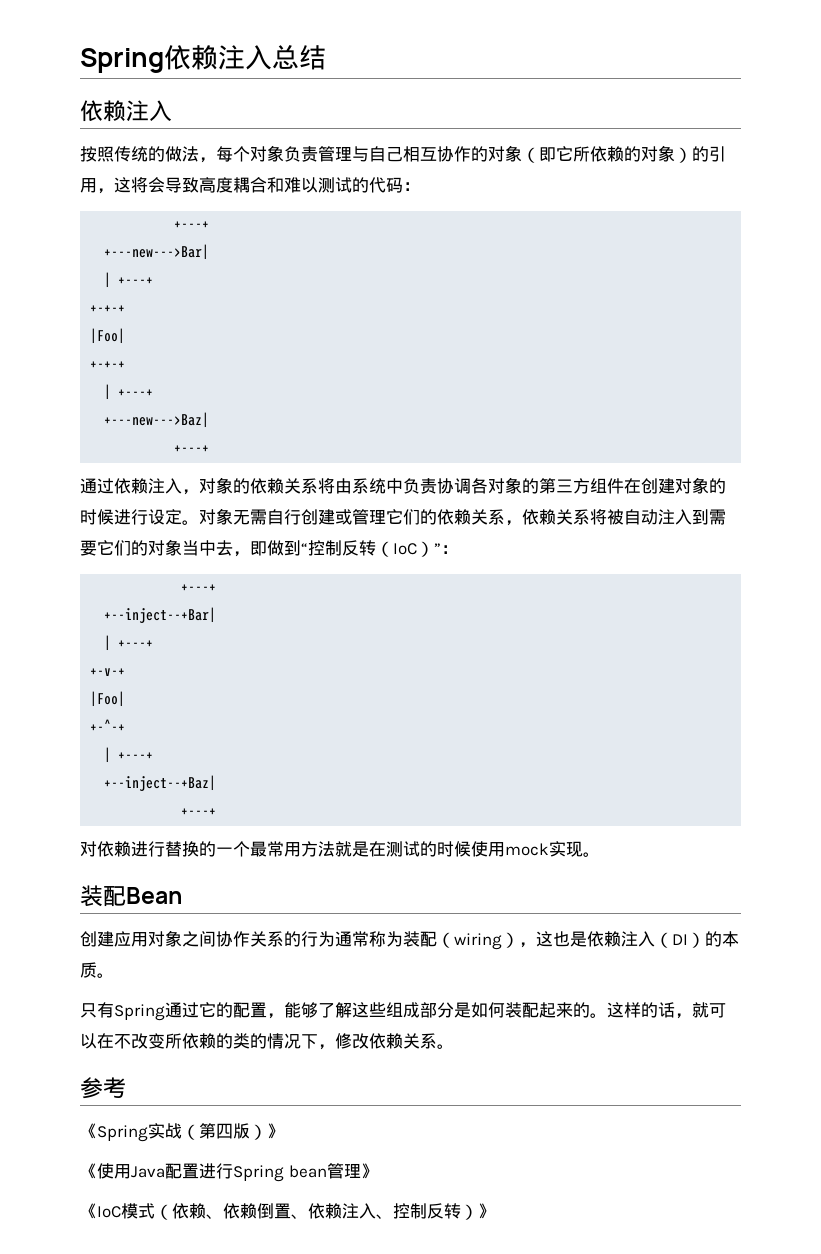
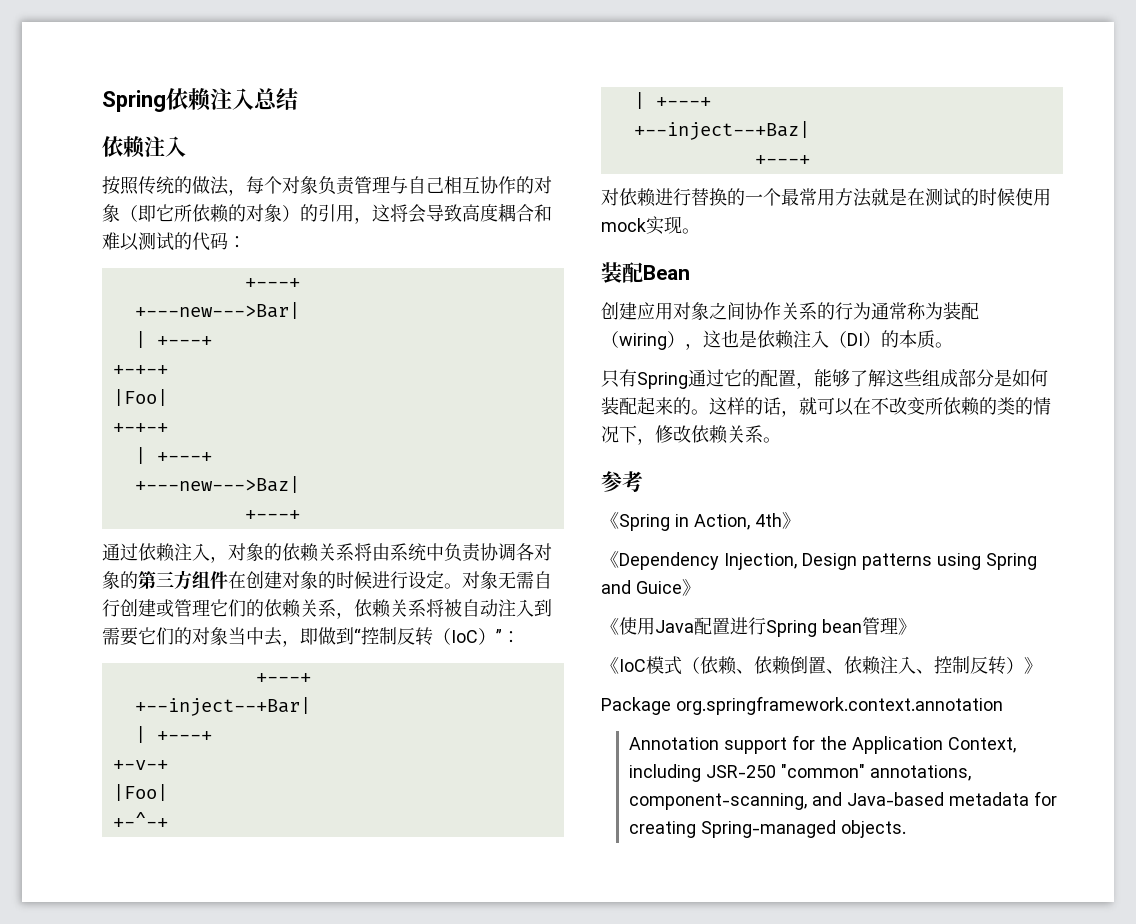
[148,1123,267,1140] 实战（第四版） -> [675,512,800,530] [601,551,1037,570] [601,580,682,594] in Action, 4th》 // 《Dependency Injection, Design patterns using Spring and Guice
(495, 1211) none -> [601,696,1003,715] [628,735,1016,754] [628,764,971,782] [628,791,1057,810] [628,820,906,838] // Package org.springframework.context.annotation // Annotation support for the Application Context, including JSR-250 "common" annotations, component-scanning, and Java-based metadata for creating Spring-managed objects.

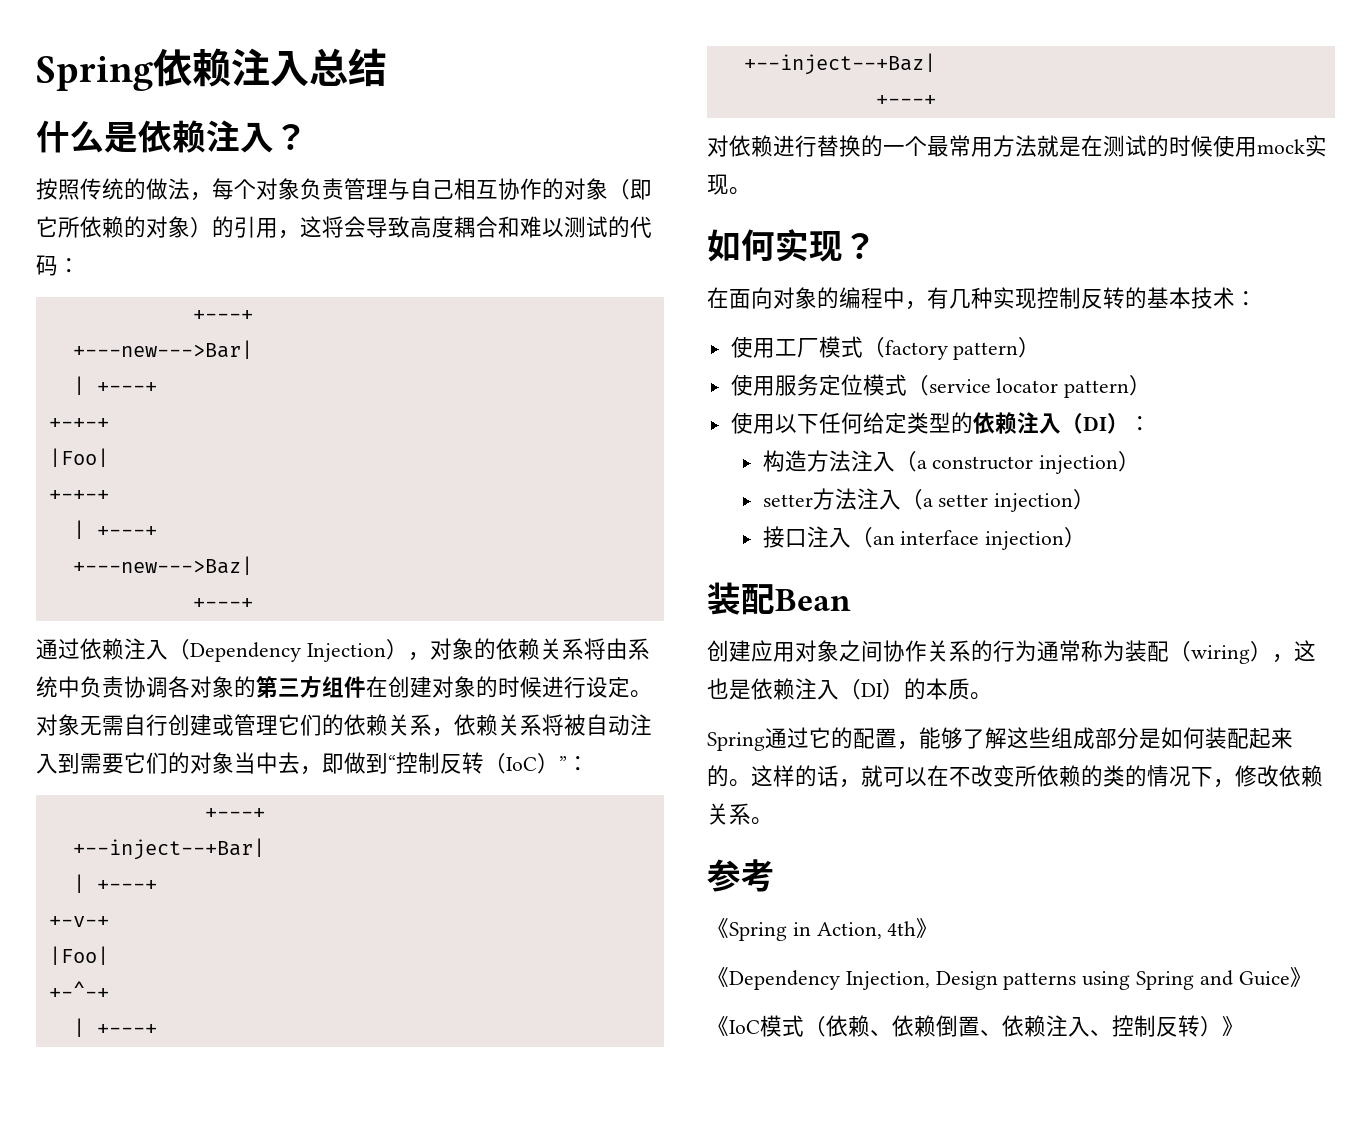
[102,136,186,158] 依赖注入 -> [36,120,308,153] 什么是依赖注入？
(210, 552) none -> [168,639,408,662] （Dependency Injection）
(700, 231) none -> [707,229,877,262] [707,287,1257,310] [730,336,1041,360] [730,374,1152,398] [730,412,1151,434] [762,450,1141,474] [762,488,1096,512] [762,526,1087,550] // 如何实现？ // 在面向对象的编程中，有几种实现控制反转的基本技术： // 使用工厂模式（factory pattern） // 使用服务定位模式（service locator pattern） // 使用以下任何给定类型的依赖注入（DI）： // 构造方法注入（a constructor injection） // setter方法注入（a setter injection） // 接口注入（an interface injection）
[601,369,637,388] 只有 -> (992, 696) none
[601,617,916,637] // 《使用Java配置进行Spring bean管理》 -> (1312, 977) none
[601,696,1003,715] [628,735,1016,754] [628,764,971,782] [628,791,1057,810] [628,820,906,838] // Package org.springframework.context.annotation // Annotation support for the Application Context, including JSR-250 "common" annotations, component-scanning, and Java-based metadata for creating Spring-managed objects. -> (1244, 1026) none

